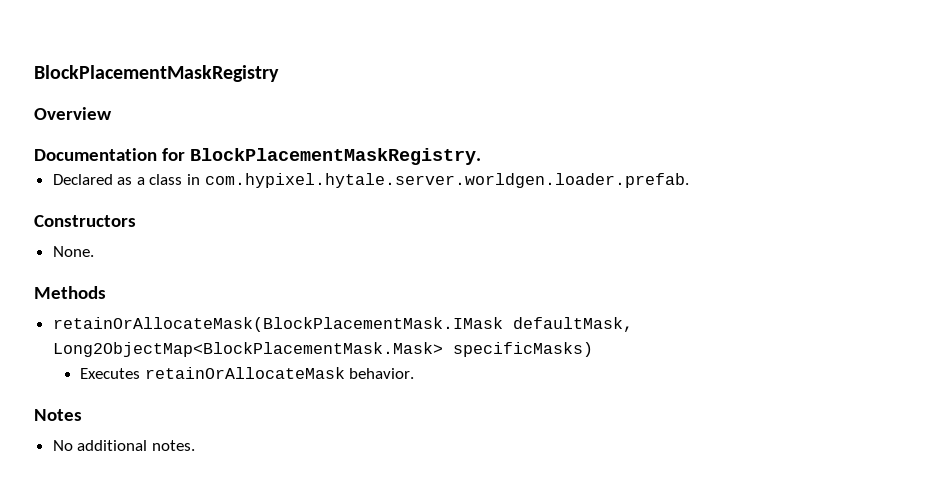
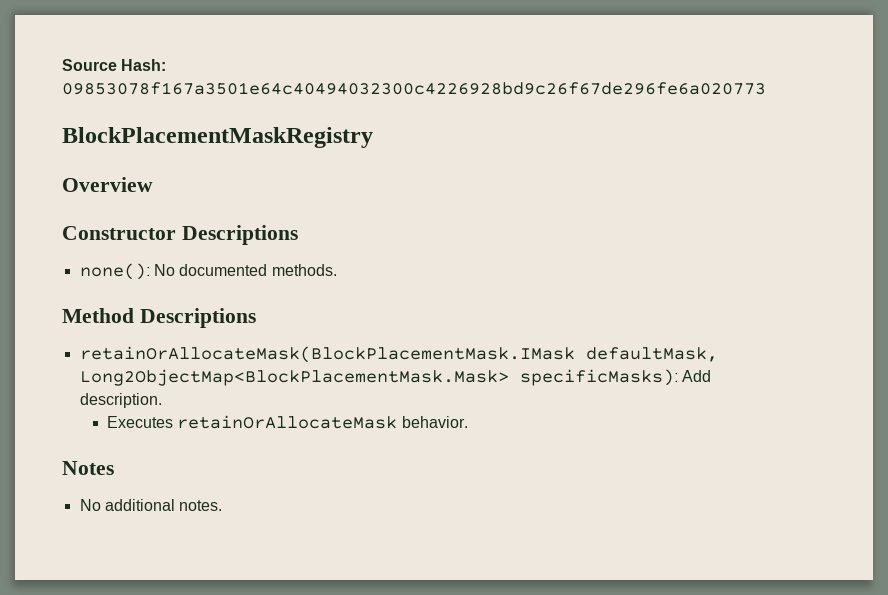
(34, 73) none -> [62,59,167,71] [62,82,766,95] Source Hash: 09853078f167a3501e64c40494032300c4226928bd9c26f67de296fe6a020773 //
[34,148,481,165] [52,173,689,188] [34,215,136,227] [52,246,94,257] [34,286,106,299] Documentation for BlockPlacementMaskRegistry. // Declared as a class in com.hypixel.hytale.server.worldgen.loader.prefab. // Constructors // None. // Methods -> [62,225,298,245] [79,263,337,280] [62,308,256,328] Constructor Descriptions // none(): No documented methods. // Method Descriptions
[452,342,593,357] specificMasks) -> [519,369,711,386] [79,393,162,408] specificMasks): Add description.

